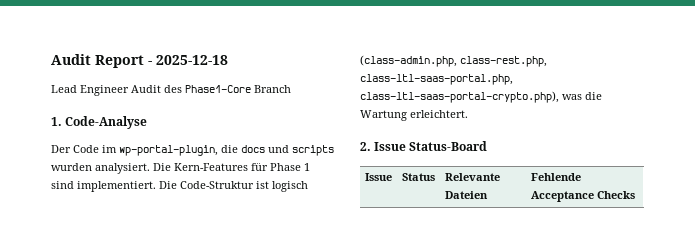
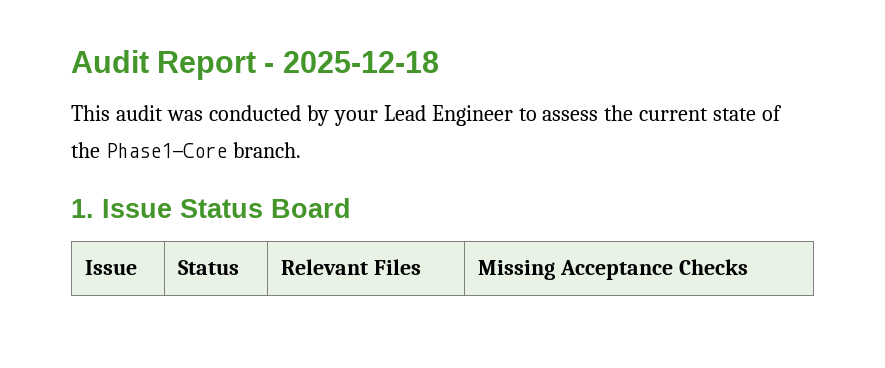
[51,85,291,96] [51,116,148,129] [51,145,334,156] [51,163,310,174] [51,181,308,192] [360,55,547,67] [360,74,513,85] [360,91,602,103] [360,110,468,121] [360,141,488,151] Lead Engineer Audit des Phase1-Core Branch // 1. Code-Analyse // Der Code im wp-portal-plugin, die docs und scripts wurden analysiert. Die Kern-Features für Phase 1 sind implementiert. Die Code-Struktur ist logisch (class-admin.php, class-rest.php, class-ltl-saas-portal.php, class-ltl-saas-portal-crypto.php), was die Wartung erleichtert. // 2. Issue Status-Board -> [71,105,783,126] [71,142,301,158] [71,198,351,218] This audit was conducted by your Lead Engineer to assess the current state of the Phase1-Core branch. // 1. Issue Status Board
[444,173,500,181] [444,191,488,199] [530,173,581,181] Relevante Dateien | Fehlende -> [280,259,421,275] [477,260,555,280] Relevant Files | Missing

